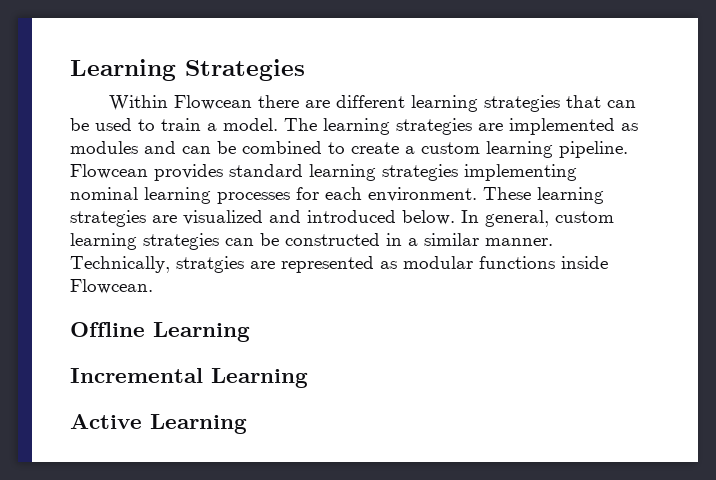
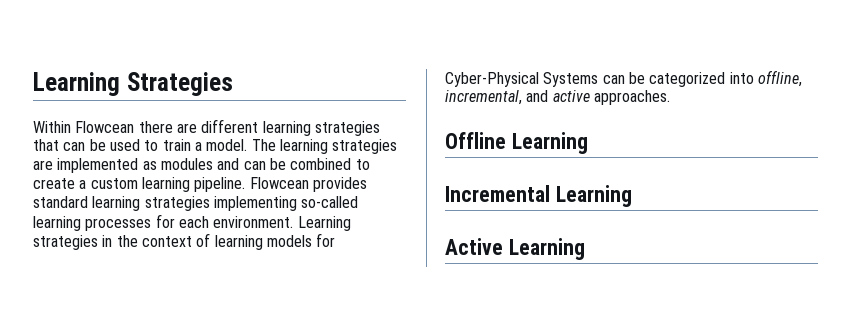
[70,187,138,200] nominal -> [301,196,359,208] so-called
[483,187,604,204] [70,210,614,227] [70,233,553,250] [70,256,608,273] [70,279,153,294] These learning strategies are visualized and introduced below. In general, custom learning strategies can be constructed in a similar manner. Technically, stratgies are represented as modular functions inside Flowcean. -> [297,216,351,231] [33,233,336,250] [445,70,802,87] [445,90,670,105] Learning strategies in the context of learning models for Cyber-Physical Systems can be categorized into offline, incremental, and active approaches.

